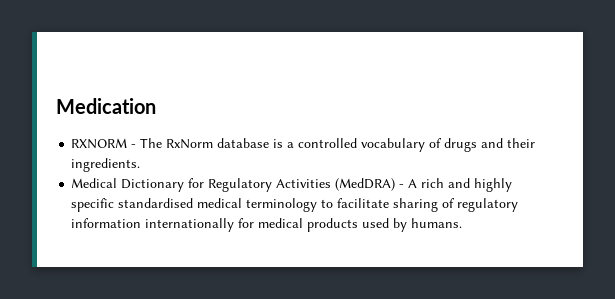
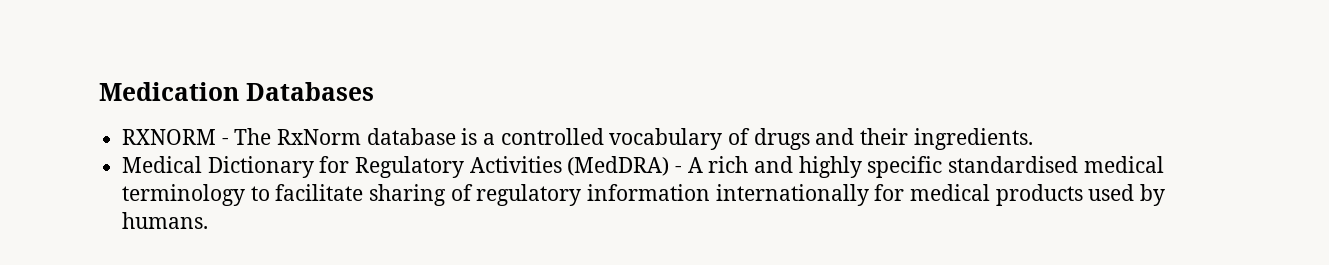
(156, 106) none -> [245,82,374,101] Databases

